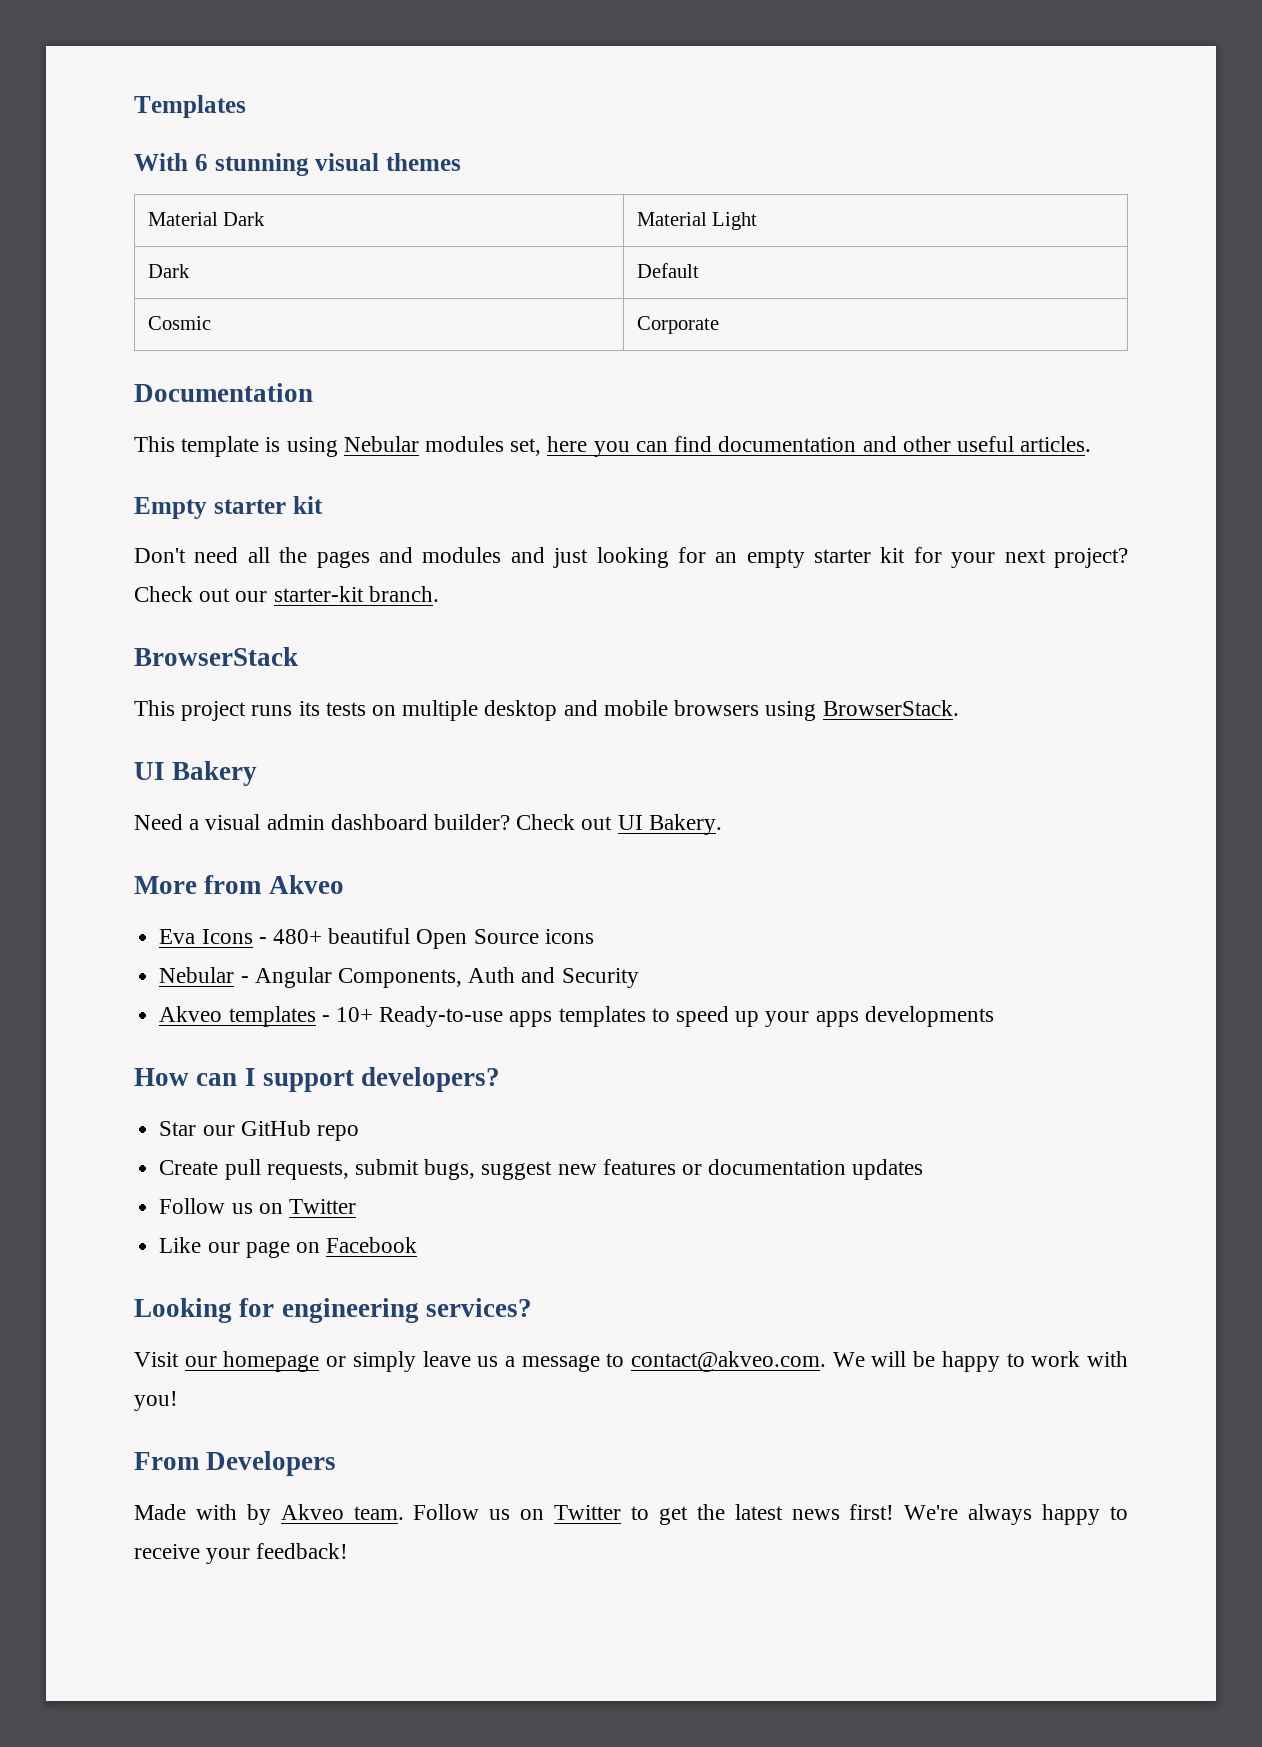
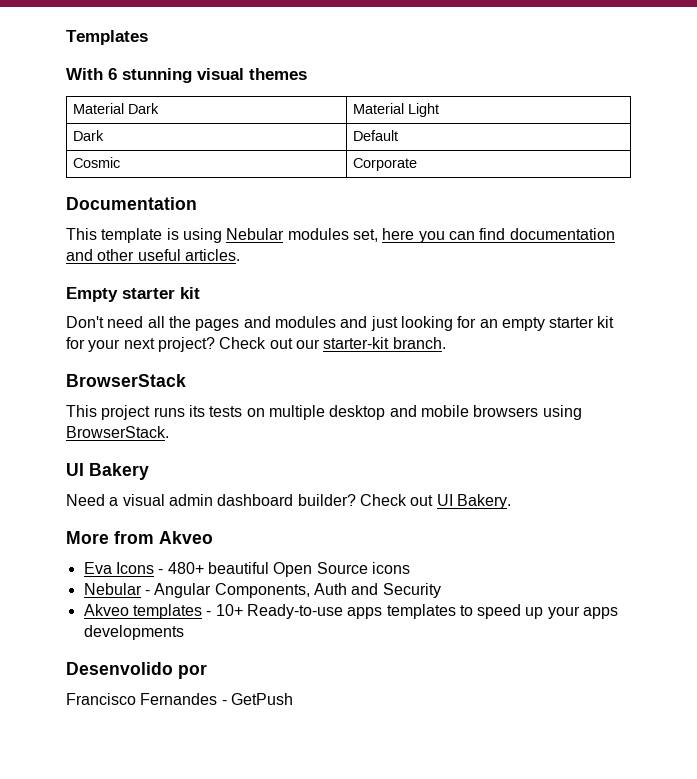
[134,1067,501,1092] [159,1120,359,1141] [159,1159,924,1180] [159,1198,356,1214] [159,1237,418,1258] [134,1298,532,1323] [134,1351,1129,1372] [134,1391,178,1411] [134,1451,337,1476] [134,1504,1129,1525] [134,1543,349,1564] How can I support developers? // Star our GitHub repo // Create pull requests, submit bugs, suggest new features or documentation updates // Follow us on Twitter // Like our page on Facebook // Looking for engineering services? // Visit our homepage or simply leave us a message to contact@akveo.com. We will be happy to work with you! // From Developers // Made with by Akveo team. Follow us on Twitter to get the latest news first! We're always happy to receive your feedback! -> [66,662,207,679] [66,693,293,705] Desenvolido por // Francisco Fernandes - GetPush

